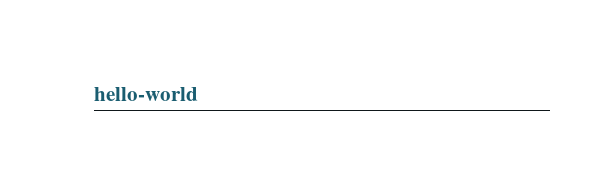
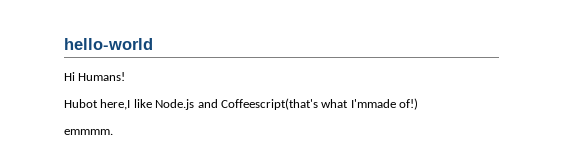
(198, 94) none -> [64,72,126,81] [64,98,418,110] [64,129,113,135] // Hi Humans! // Hubot here,I like Node.js and Coffeescript(that's what I'mmade of!) // emmmm.

